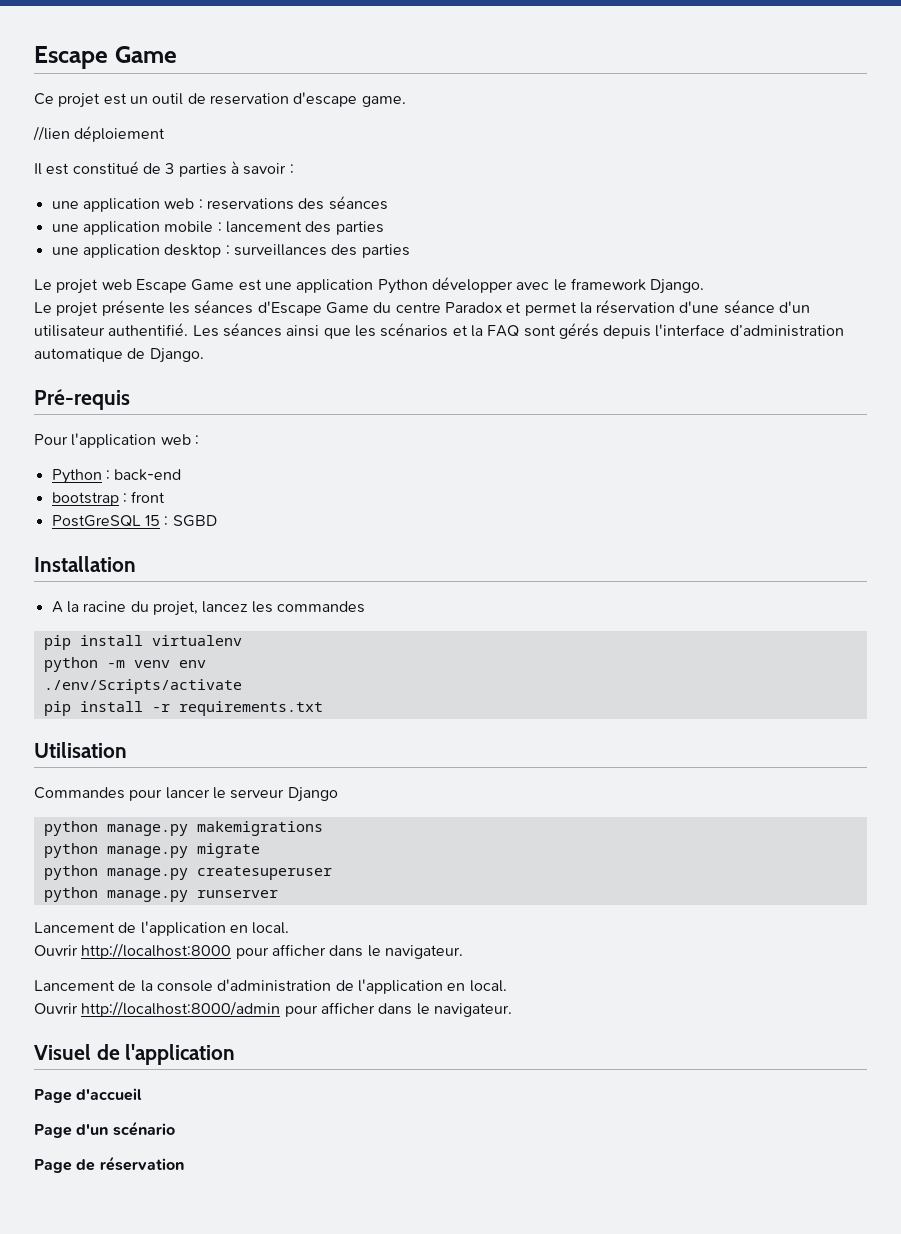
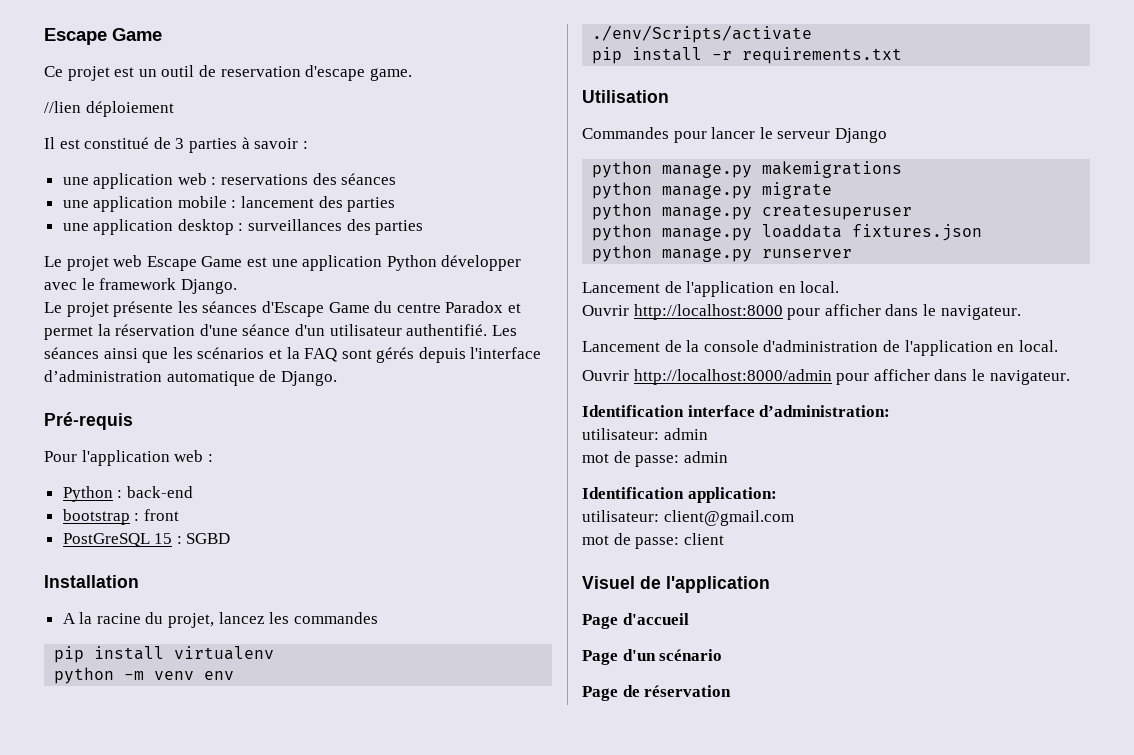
(332, 873) none -> [592,224,983,241] // python manage.py loaddata fixtures.json
(512, 1010) none -> [582,405,891,417] [582,428,708,440] [582,451,728,467] [582,487,777,503] [582,510,794,526] [582,533,724,549] // Identification interface d’administration: // utilisateur: admin // mot de passe: admin // Identification application: // utilisateur: client@gmail.com // mot de passe: client

